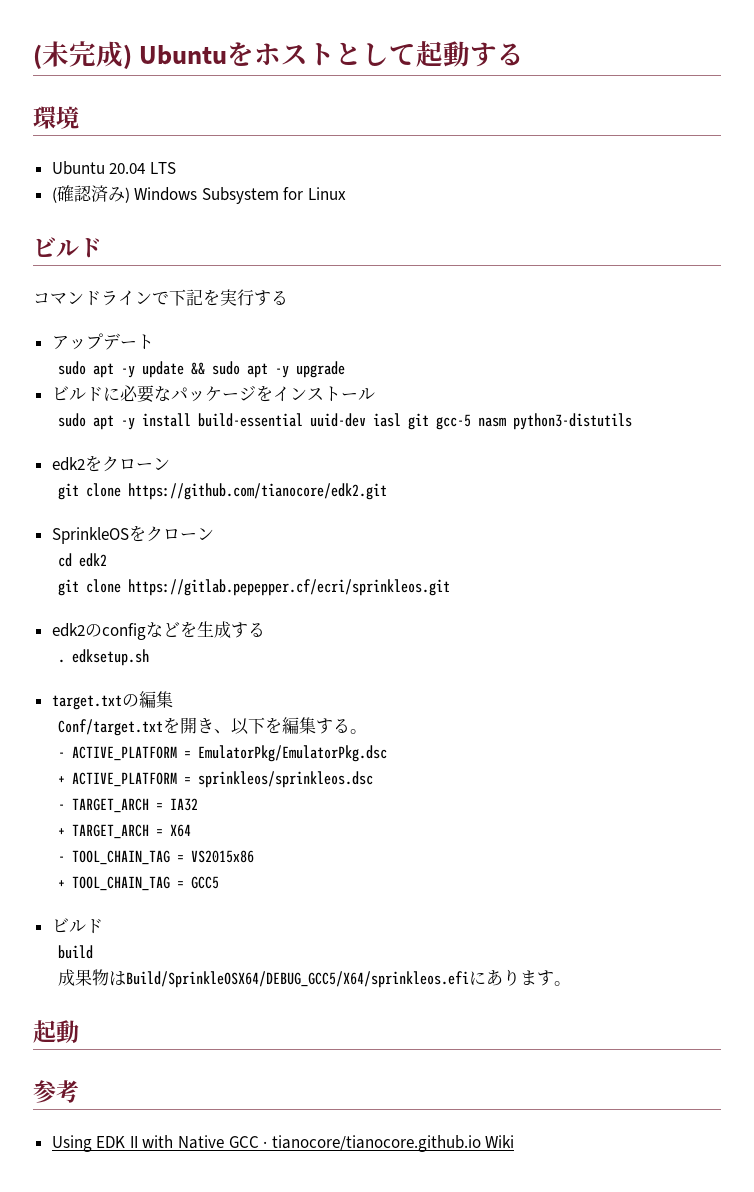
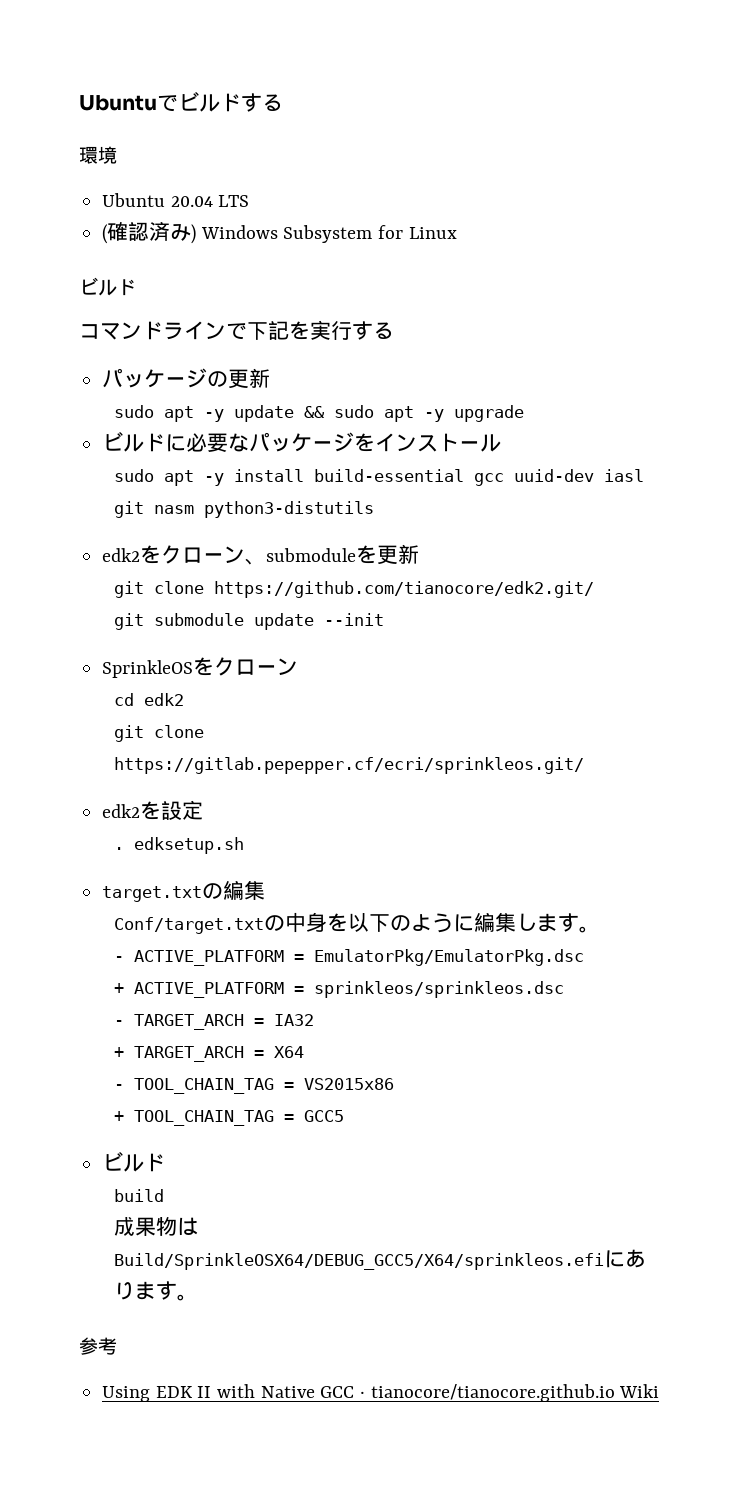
[33,41,471,69] (未完成) Ubuntuをホストとして起動 -> [79,92,241,112] Ubuntuでビルド
[51,333,154,350] アップデート -> [102,368,271,389] パッケージの更新
(303, 420) none -> [473,473,504,486] gcc
[435,414,471,430] gcc-5 -> (144, 509) none
[57,483,387,500] // git clone https://github.com/tianocore/edk2.git -> [245,544,420,565] [113,581,594,598] [113,613,384,630] 、submoduleを更新 // git clone https://github.com/tianocore/edk2.git/ // git submodule update --init
[127,579,450,596] [51,621,265,640] https://gitlab.pepepper.cf/ecri/sprinkleos.git // edk2のconfigなどを生成する -> [113,757,584,774] [102,800,204,820] https://gitlab.pepepper.cf/ecri/sprinkleos.git/ // edk2を設定
[162,717,350,735] を開き、以下を編集する -> [263,912,579,933] の中身を以下のように編集します
[33,1020,79,1044] // 起動 -> (198, 1297) none

